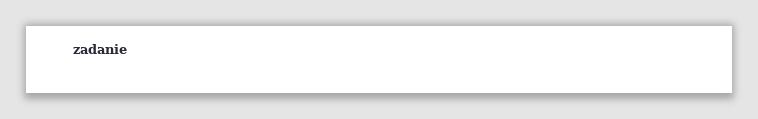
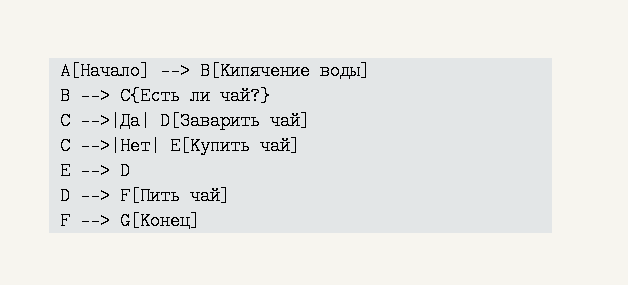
[73,44,127,54] zadanie -> [59,62,370,80] [59,87,270,105] [59,112,310,130] [59,137,300,155] [59,162,130,180] [59,187,230,205] [59,212,200,230] A[Начало] --> B[Кипячение воды] // B --> C{Есть ли чай?} // C -->|Да| D[Заварить чай] // C -->|Нет| E[Купить чай] // E --> D // D --> F[Пить чай] // F --> G[Конец]

